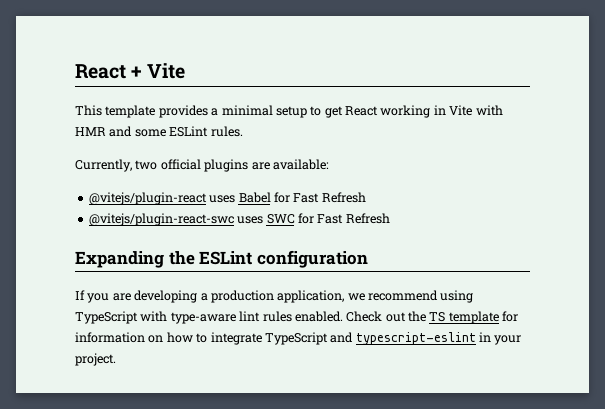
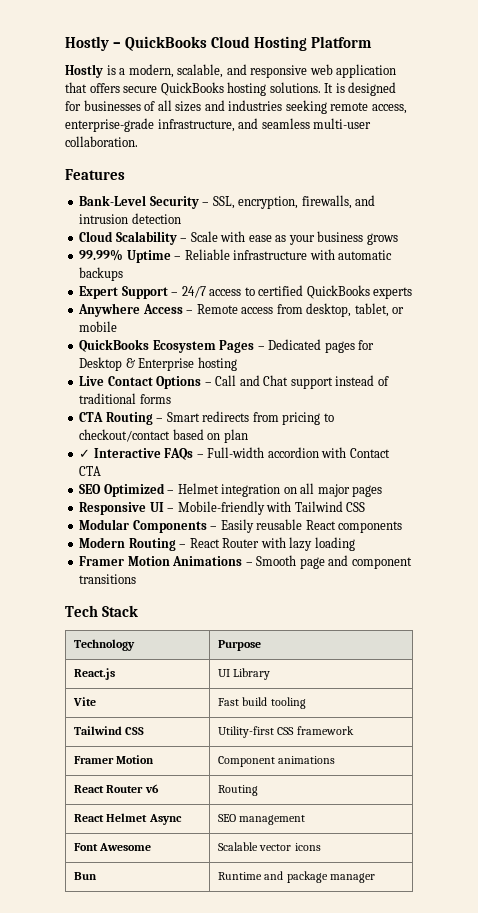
[75,63,185,79] [75,105,503,118] [75,126,243,137] [75,159,329,172] [88,192,366,205] [88,213,390,226] [75,250,368,268] [75,290,474,303] [75,311,519,324] [75,332,522,345] [75,353,116,366] React + Vite // This template provides a minimal setup to get React working in Vite with HMR and some ESLint rules. // Currently, two official plugins are available: // @vitejs/plugin-react uses Babel for Fast Refresh // @vitejs/plugin-react-swc uses SWC for Fast Refresh // Expanding the ESLint configuration // If you are developing a production application, we recommend using TypeScript with type-aware lint rules enabled. Check out the TS template for information on how to integrate TypeScript and typescript-eslint in your project. -> [65,36,373,51] [65,64,397,78] [65,82,397,96] [65,100,407,114] [65,118,372,132] [65,136,138,147] [65,169,125,180] [79,195,376,209] [79,213,181,224] [79,231,398,245] [79,249,393,263] [79,267,124,281] [79,285,413,299] [78,303,405,317] [79,321,118,332] [79,339,375,353] [79,357,237,371] [79,375,389,389] [79,393,171,404] [79,411,334,425] [79,429,248,443] [79,447,390,460] [79,466,102,476] [79,483,383,497] [79,501,366,515] [79,519,403,533] [79,537,355,551] [79,555,412,569] [79,574,137,584] [65,605,138,617] [74,639,136,651] [218,640,262,651] [74,668,116,680] [218,668,271,680] [73,697,97,706] [218,697,306,709] [74,726,145,735] [218,726,354,738] [74,755,155,764] [218,756,336,767] [74,784,159,793] [218,785,259,796] [74,813,182,825] [218,814,306,825] [74,843,152,851] [218,842,321,851] [74,872,98,880] [218,871,375,883] Hostly – QuickBooks Cloud Hosting Platform // Hostly is a modern, scalable, and responsive web application that offers secure QuickBooks hosting solutions. It is designed for businesses of all sizes and industries seeking remote access, enterprise-grade infrastructure, and seamless multi-user collaboration. // Features // Bank-Level Security – SSL, encryption, firewalls, and intrusion detection // Cloud Scalability – Scale with ease as your business grows // 99.99% Uptime – Reliable infrastructure with automatic backups // Expert Support – 24/7 access to certified QuickBooks experts // Anywhere Access – Remote access from desktop, tablet, or mobile // QuickBooks Ecosystem Pages – Dedicated pages for Desktop & Enterprise hosting // Live Contact Options – Call and Chat support instead of traditional forms // CTA Routing – Smart redirects from pricing to checkout/contact based on plan // ✓ Interactive FAQs – Full-width accordion with Contact CTA // SEO Optimized – Helmet integration on all major pages // Responsive UI – Mobile-friendly with Tailwind CSS // Modular Components – Easily reusable React components // Modern Routing – React Router with lazy loading // Framer Motion Animations – Smooth page and component transitions // Tech Stack // Technology | Purpose // React.js | UI Library // Vite | Fast build tooling // Tailwind CSS | Utility-first CSS framework // Framer Motion | Component animations // React Router v6 | Routing // React Helmet Async | SEO management // Font Awesome | Scalable vector icons // Bun | Runtime and package manager

